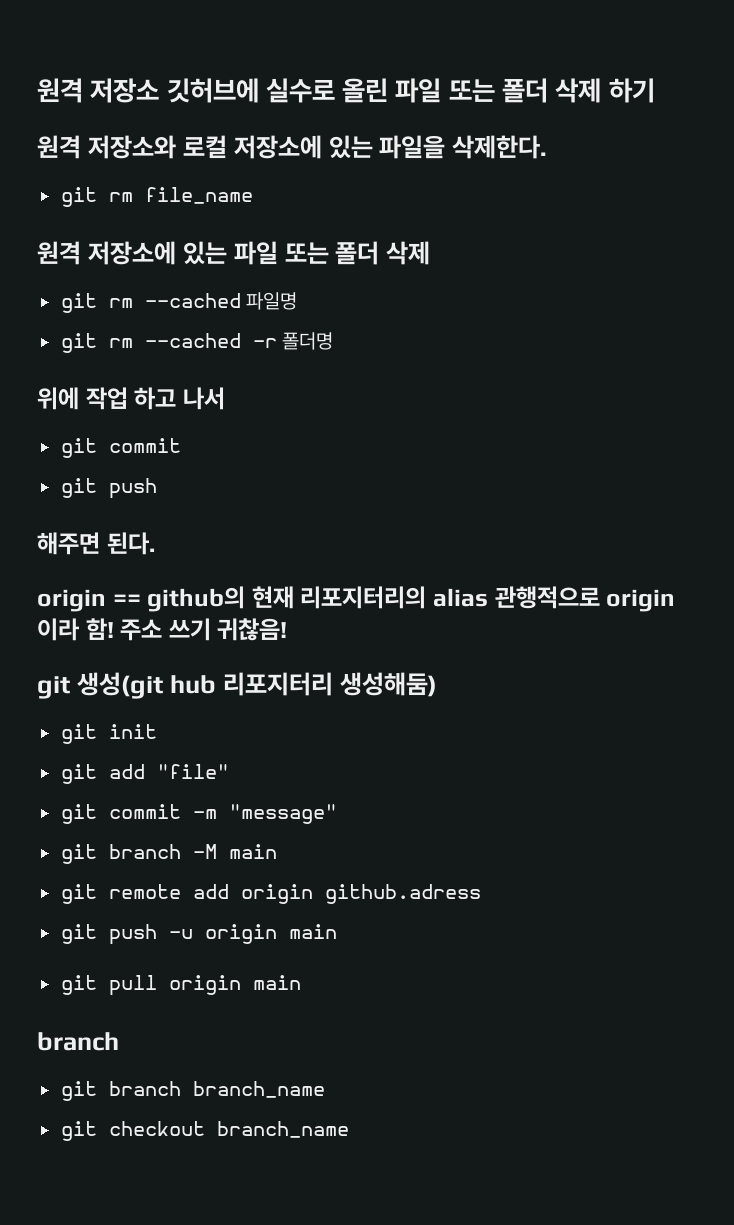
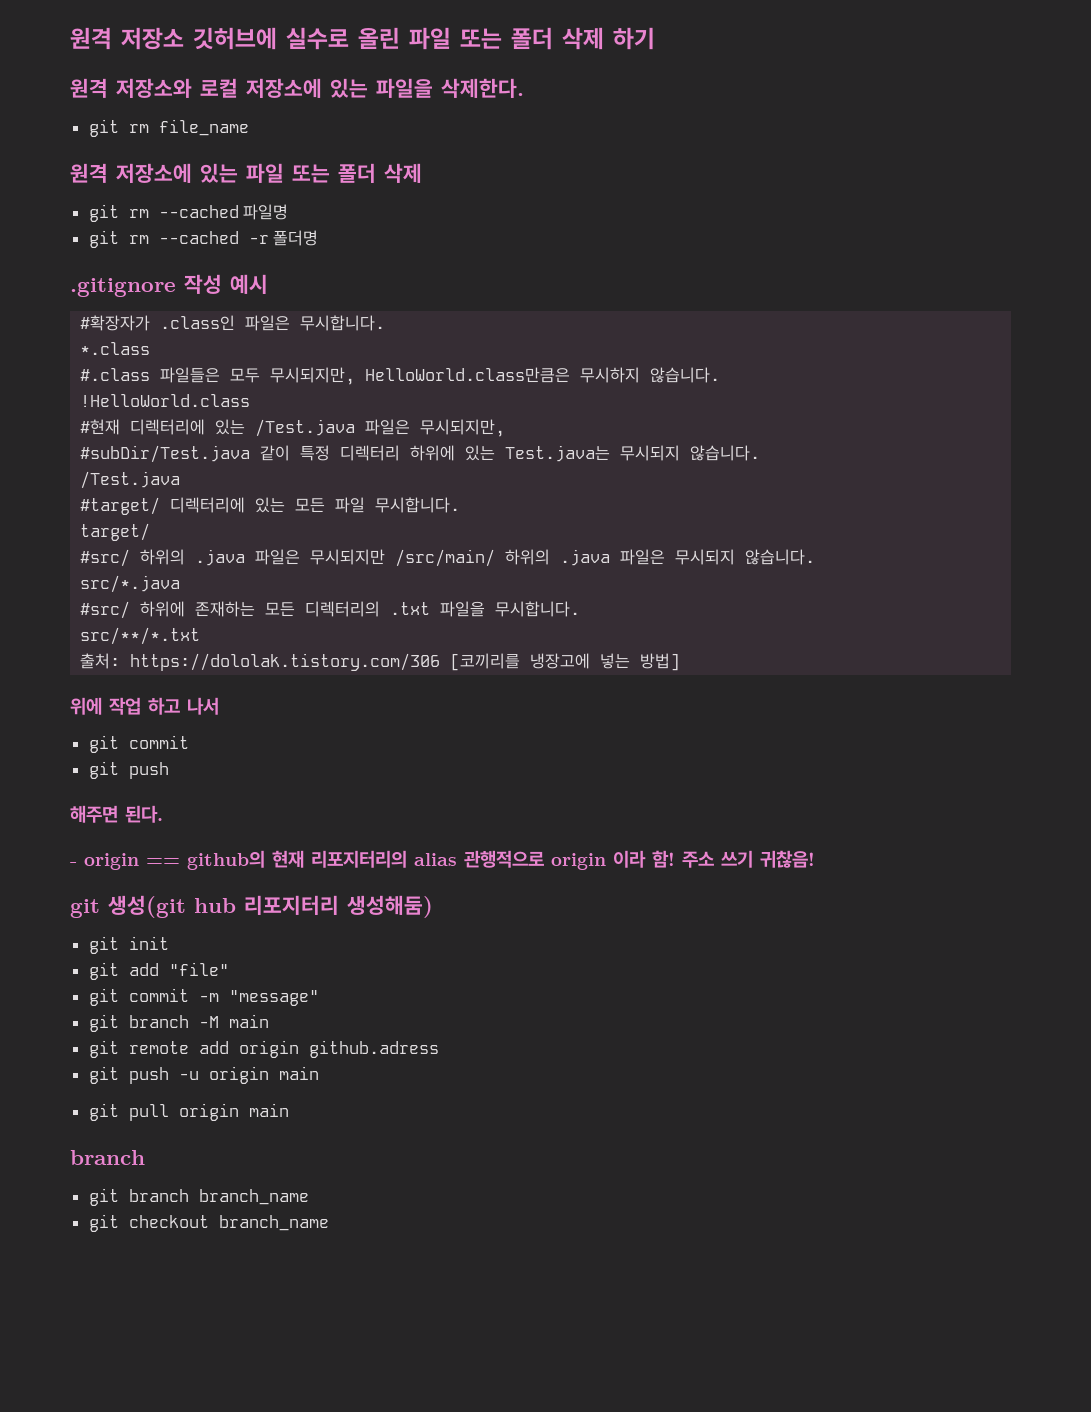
(334, 341) none -> [70,274,268,297] [80,315,386,331] [80,342,151,355] [80,367,721,385] [80,394,251,407] [80,419,506,437] [80,445,761,463] [80,471,181,489] [80,497,461,515] [80,523,151,541] [80,549,816,567] [80,575,181,593] [80,601,581,619] [80,627,201,645] [80,653,681,671] // .gitignore 작성 예시 // #확장자가 .class인 파일은 무시합니다. // *.class // #.class 파일들은 모두 무시되지만, HelloWorld.class만큼은 무시하지 않습니다. // !HelloWorld.class // #현재 디렉터리에 있는 /Test.java 파일은 무시되지만, // #subDir/Test.java 같이 특정 디렉터리 하위에 있는 Test.java는 무시되지 않습니다. // /Test.java // #target/ 디렉터리에 있는 모든 파일 무시합니다. // target/ // #src/ 하위의 .java 파일은 무시되지만 /src/main/ 하위의 .java 파일은 무시되지 않습니다. // src/*.java // #src/ 하위에 존재하는 모든 디렉터리의 .txt 파일을 무시합니다. // src/**/*.txt // 출처: https://dololak.tistory.com/306 [코끼리를 냉장고에 넣는 방법]
(155, 543) none -> [70,862,77,866] -

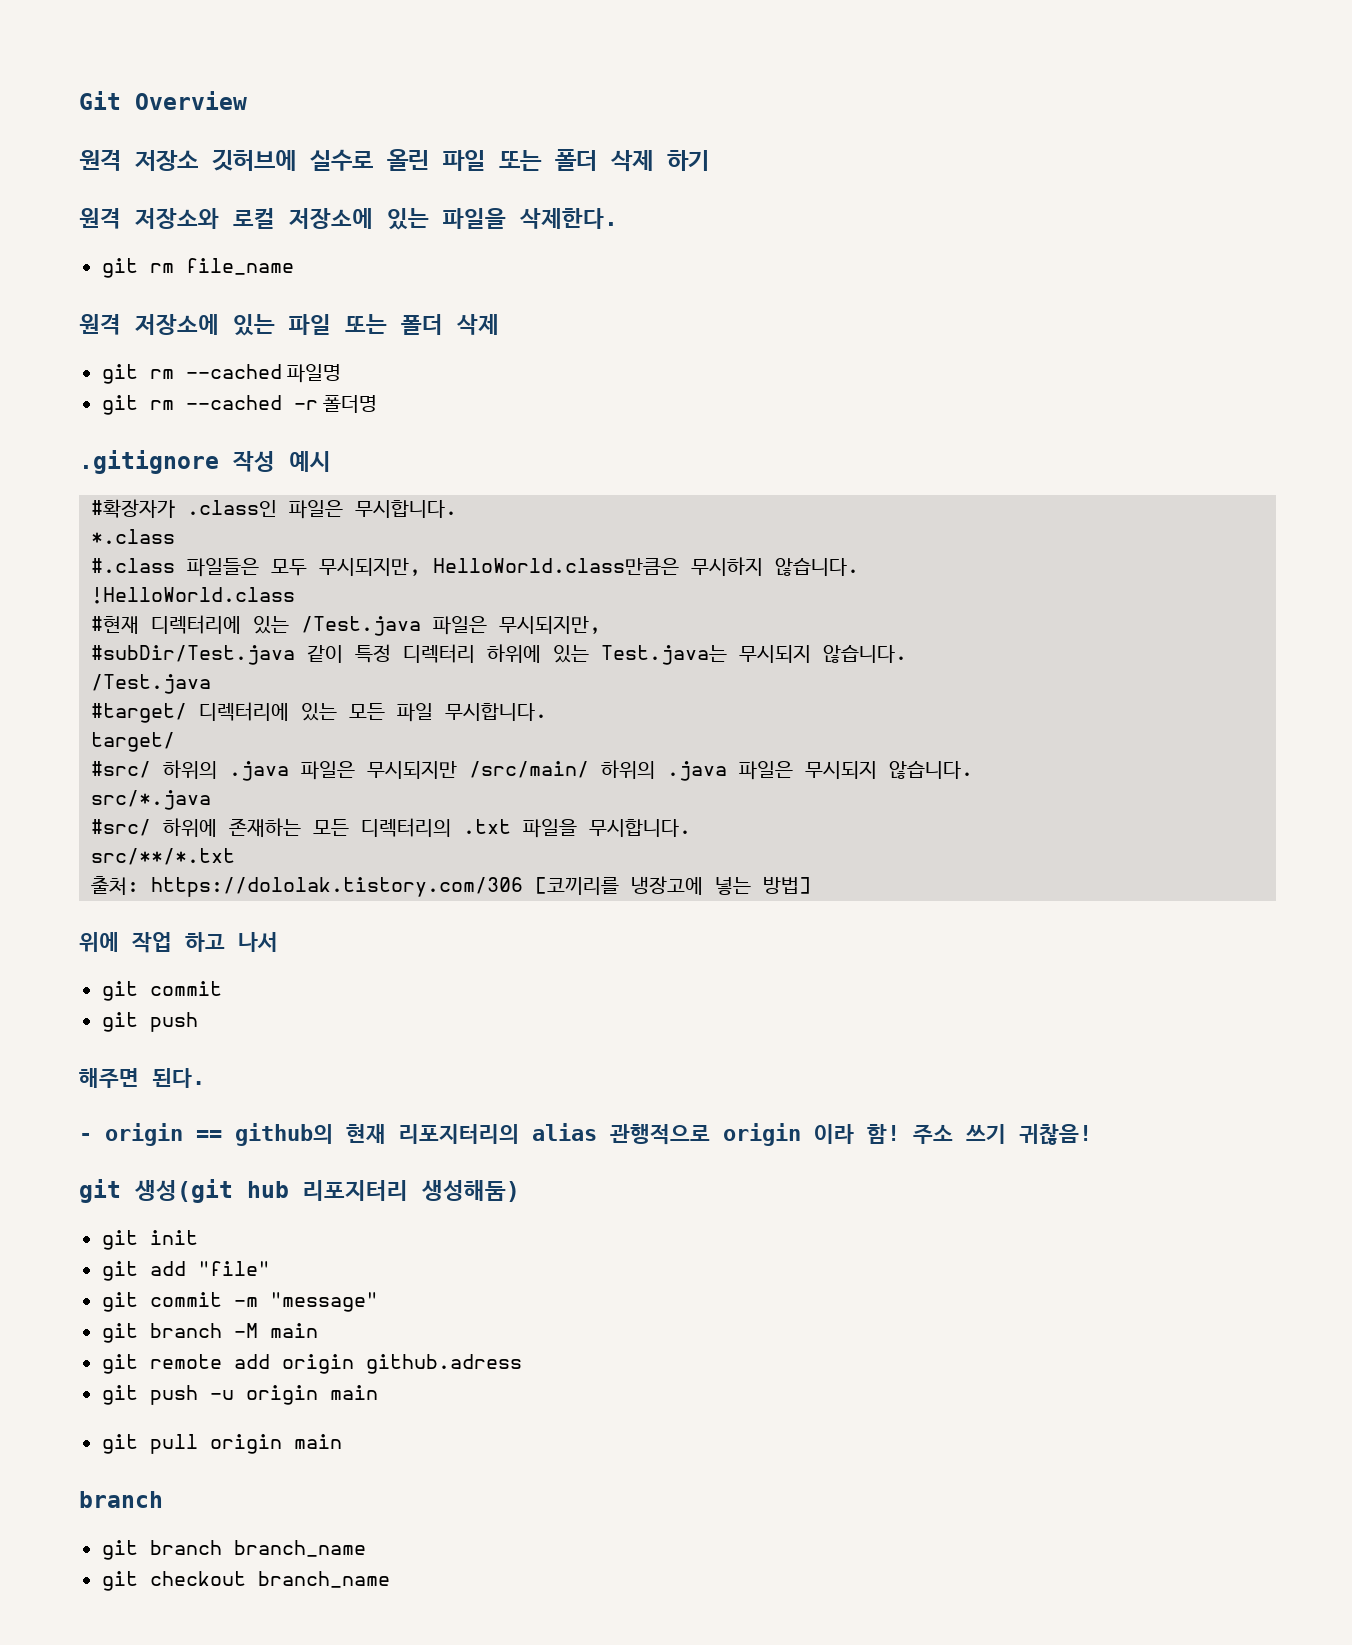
(70, 38) none -> [79,91,247,110] Git Overview //

